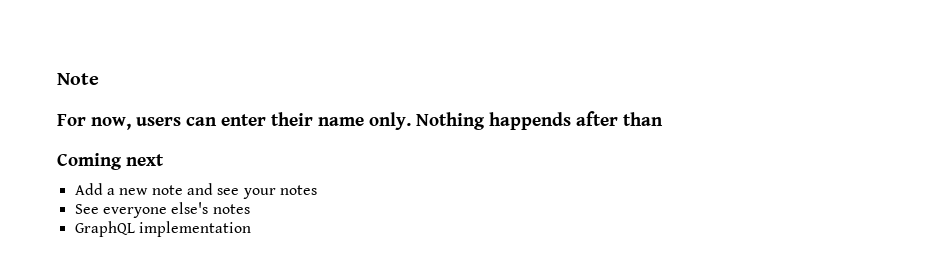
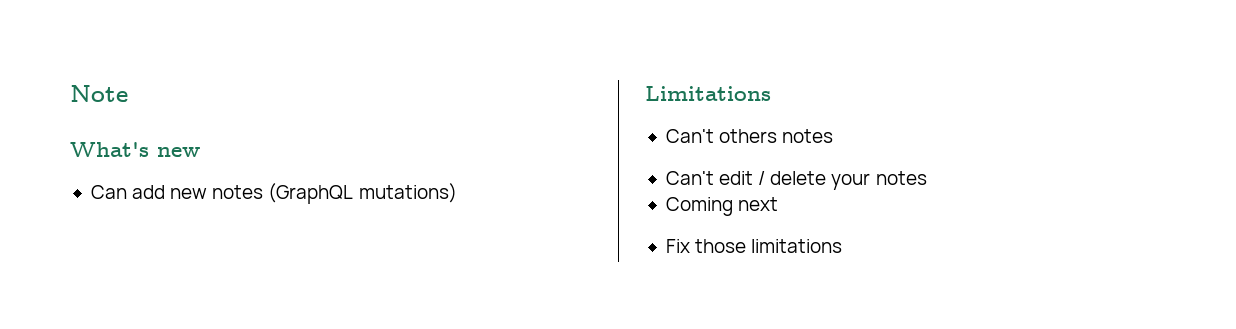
[57,111,663,130] [57,153,164,170] [74,183,317,199] [74,202,250,218] [74,221,251,237] For now, users can enter their name only. Nothing happends after than // Coming next // Add a new note and see your notes // See everyone else's notes // GraphQL implementation -> [70,142,200,157] [90,183,457,204] [645,86,771,101] [665,129,834,143] [665,171,927,190] [665,197,779,216] [665,239,843,253] What's new // Can add new notes (GraphQL mutations) // Limitations // Can't others notes // Can't edit / delete your notes // Coming next // Fix those limitations

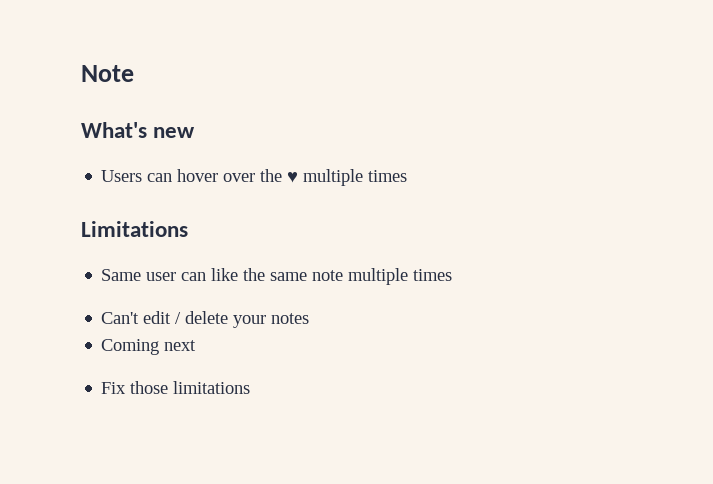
[90,183,457,204] [645,86,771,101] [665,129,834,143] Can add new notes (GraphQL mutations) // Limitations // Can't others notes -> [101,169,408,186] [81,221,188,237] [101,268,453,285] Users can hover over the ♥ multiple times // Limitations // Same user can like the same note multiple times

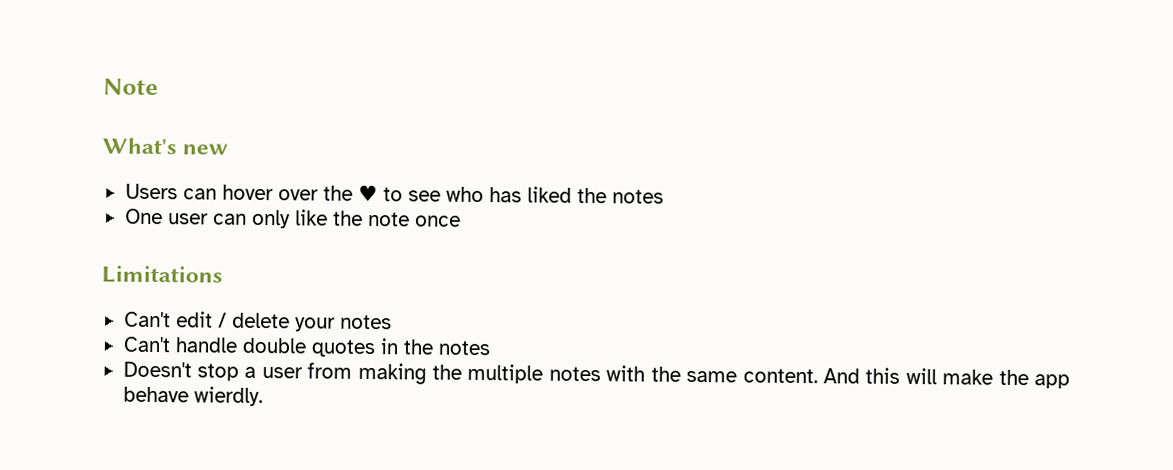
[303,169,408,186] [81,221,188,237] [101,268,453,285] multiple times // Limitations // Same user can like the same note multiple times -> [382,186,664,204] [124,208,461,229] [101,265,223,284] to see who has liked the notes // One user can only like the note once // Limitations
[101,339,197,355] [101,381,251,394] Coming next // Fix those limitations -> [122,336,491,358] [122,361,1070,389] [122,386,263,407] Can't handle double quotes in the notes // Doesn't stop a user from making the multiple notes with the same content. And this will make the app behave wierdly.

